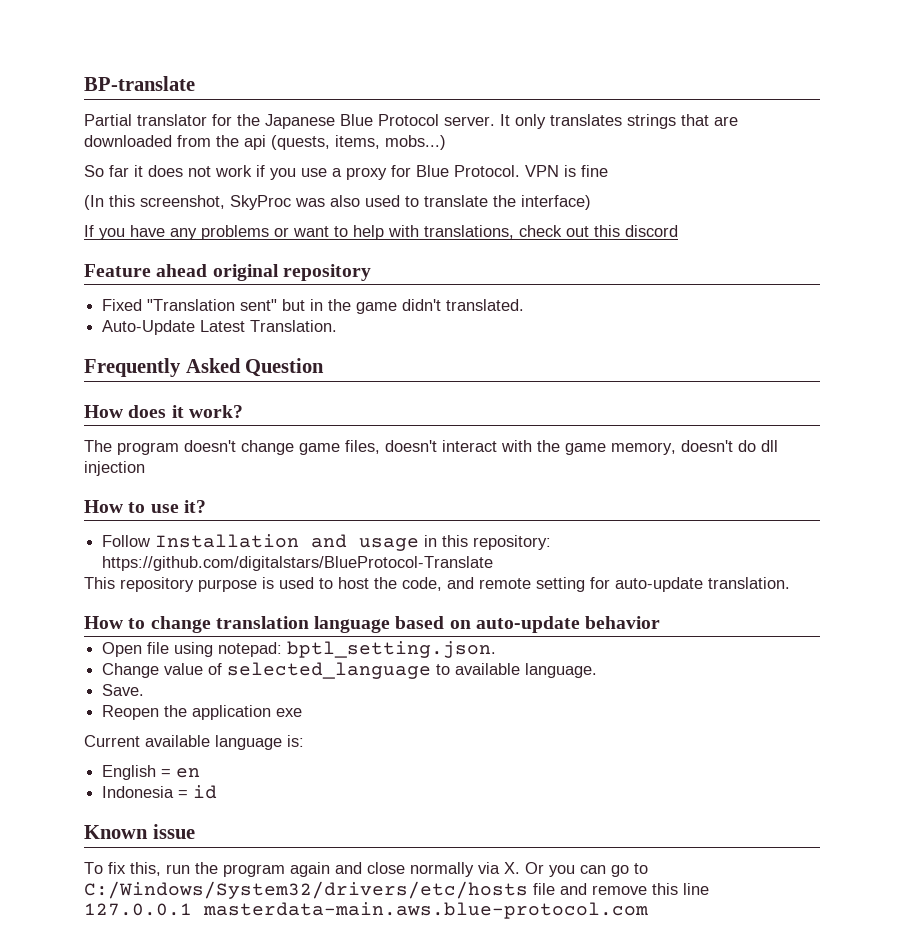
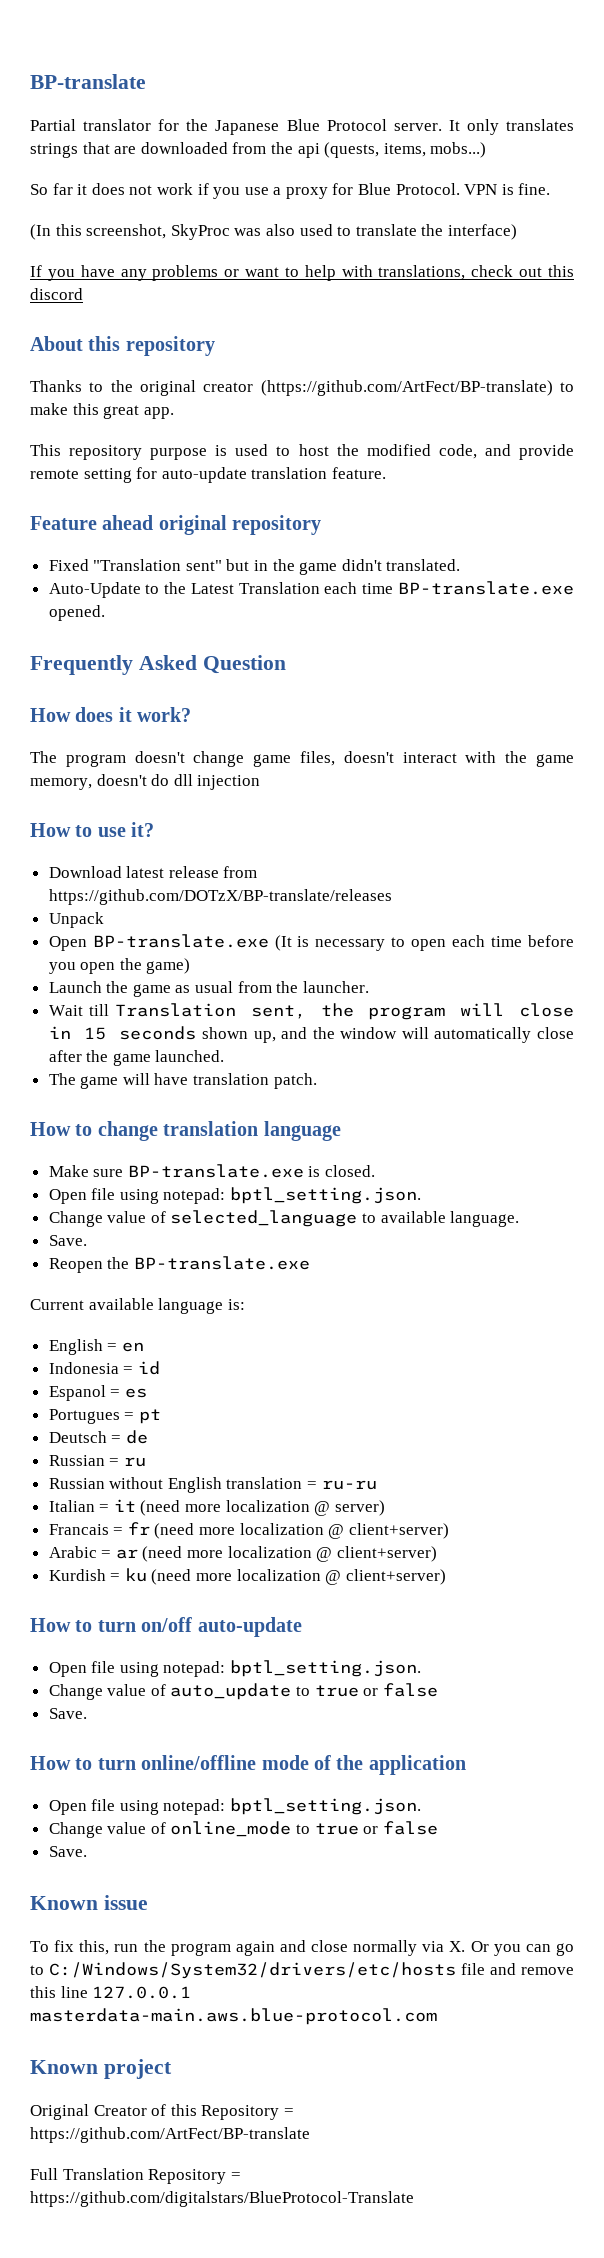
[581,165,608,177] fine -> [518,183,551,195] fine.
(678, 231) none -> [30,336,215,356] [30,380,575,396] [30,403,174,419] [30,444,574,460] [30,467,386,483] // About this repository // Thanks to the original creator (https://github.com/ArtFect/BP-translate) to make this great app. // This repository purpose is used to host the modified code, and provide remote setting for auto-update translation feature.
[200,320,338,332] Latest Translation. -> [145,581,574,595] [48,605,105,621] to the Latest Translation each time BP-translate.exe opened.
[102,534,552,551] [102,556,494,571] [84,577,790,592] Follow Installation and usage in this repository: https://github.com/digitalstars/BlueProtocol-Translate // This repository purpose is used to host the code, and remote setting for auto-update translation. -> [48,866,258,878] [48,889,392,905] [48,912,104,928] [48,934,574,951] [48,958,191,974] [48,981,369,997] [48,1003,574,1020] [48,1026,575,1043] [48,1050,225,1066] [48,1073,317,1089] Download latest release from https://github.com/DOTzX/BP-translate/releases // Unpack // Open BP-translate.exe (It is necessary to open each time before you open the game) // Launch the game as usual from the launcher. // Wait till Translation sent, the program will close in 15 seconds shown up, and the window will automatically close after the game launched. // The game will have translation patch.
[395,616,661,633] based on auto-update behavior -> [48,1164,376,1178] // Make sure BP-translate.exe is closed.
[192,705,303,720] application exe -> [133,1256,310,1270] BP-translate.exe
(218, 792) none -> [48,1385,147,1401] [48,1409,161,1424] [48,1430,148,1444] [48,1455,146,1467] [48,1477,377,1493] [48,1499,385,1516] [48,1522,449,1539] [48,1546,437,1562] [48,1568,446,1585] [30,1617,302,1637] [48,1660,422,1677] [48,1683,438,1700] [48,1708,87,1719] [30,1755,466,1775] [48,1798,422,1815] [48,1821,438,1838] [48,1846,87,1857] // Espanol = es // Portugues = pt // Deutsch = de // Russian = ru // Russian without English translation = ru-ru // Italian = it (need more localization @ server) // Francais = fr (need more localization @ client+server) // Arabic = ar (need more localization @ client+server) // Kurdish = ku (need more localization @ client+server) // How to turn on/off auto-update // Open file using notepad: bptl_setting.json. // Change value of auto_update to true or false // Save. // How to turn online/offline mode of the application // Open file using notepad: bptl_setting.json. // Change value of online_mode to true or false // Save.
(648, 910) none -> [30,2059,172,2079] [30,2104,294,2120] [30,2127,310,2143] [30,2168,241,2184] [30,2191,414,2207] // Known project // Original Creator of this Repository = https://github.com/ArtFect/BP-translate // Full Translation Repository = https://github.com/digitalstars/BlueProtocol-Translate

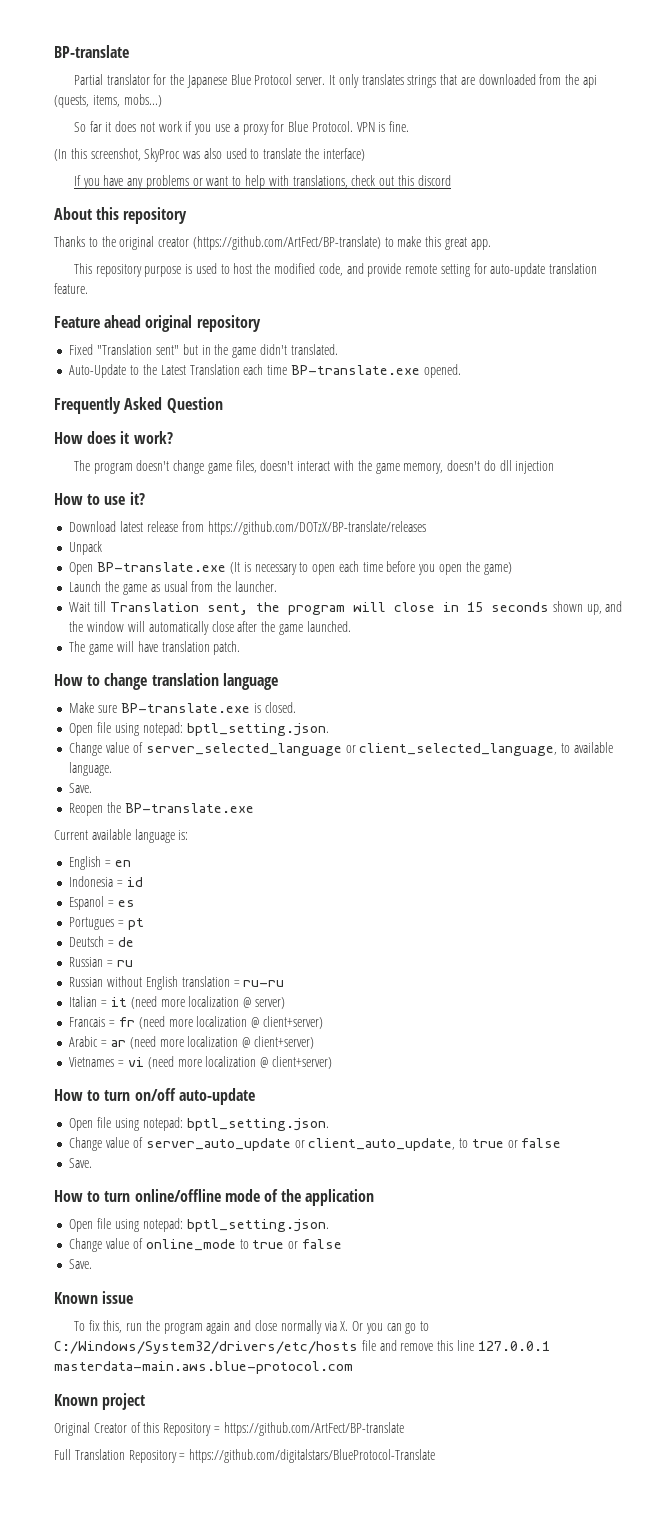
[170,1210,358,1227] selected_language -> [145,743,558,756] server_selected_language or client_selected_language,
[48,1568,147,1582] Kurdish = ku -> [69,1057,144,1067] Vietnames = vi
[170,1683,292,1700] auto_update -> [145,1138,456,1151] server_auto_update or client_auto_update,

